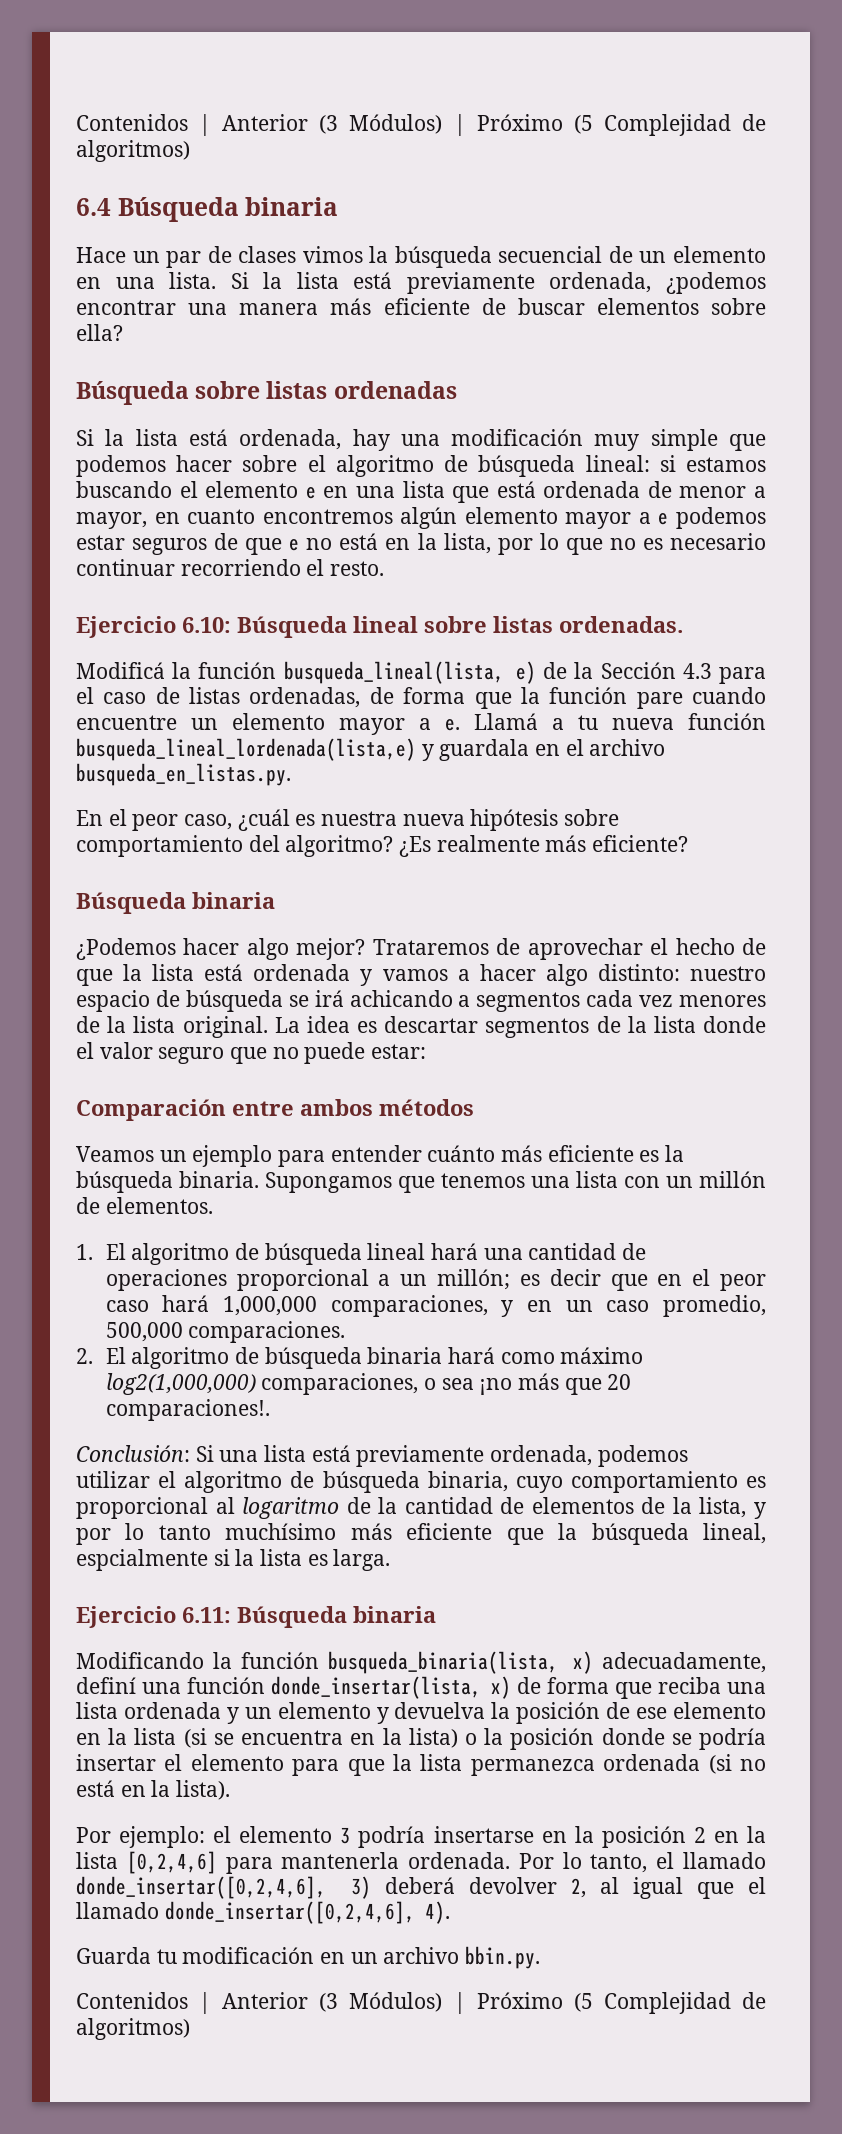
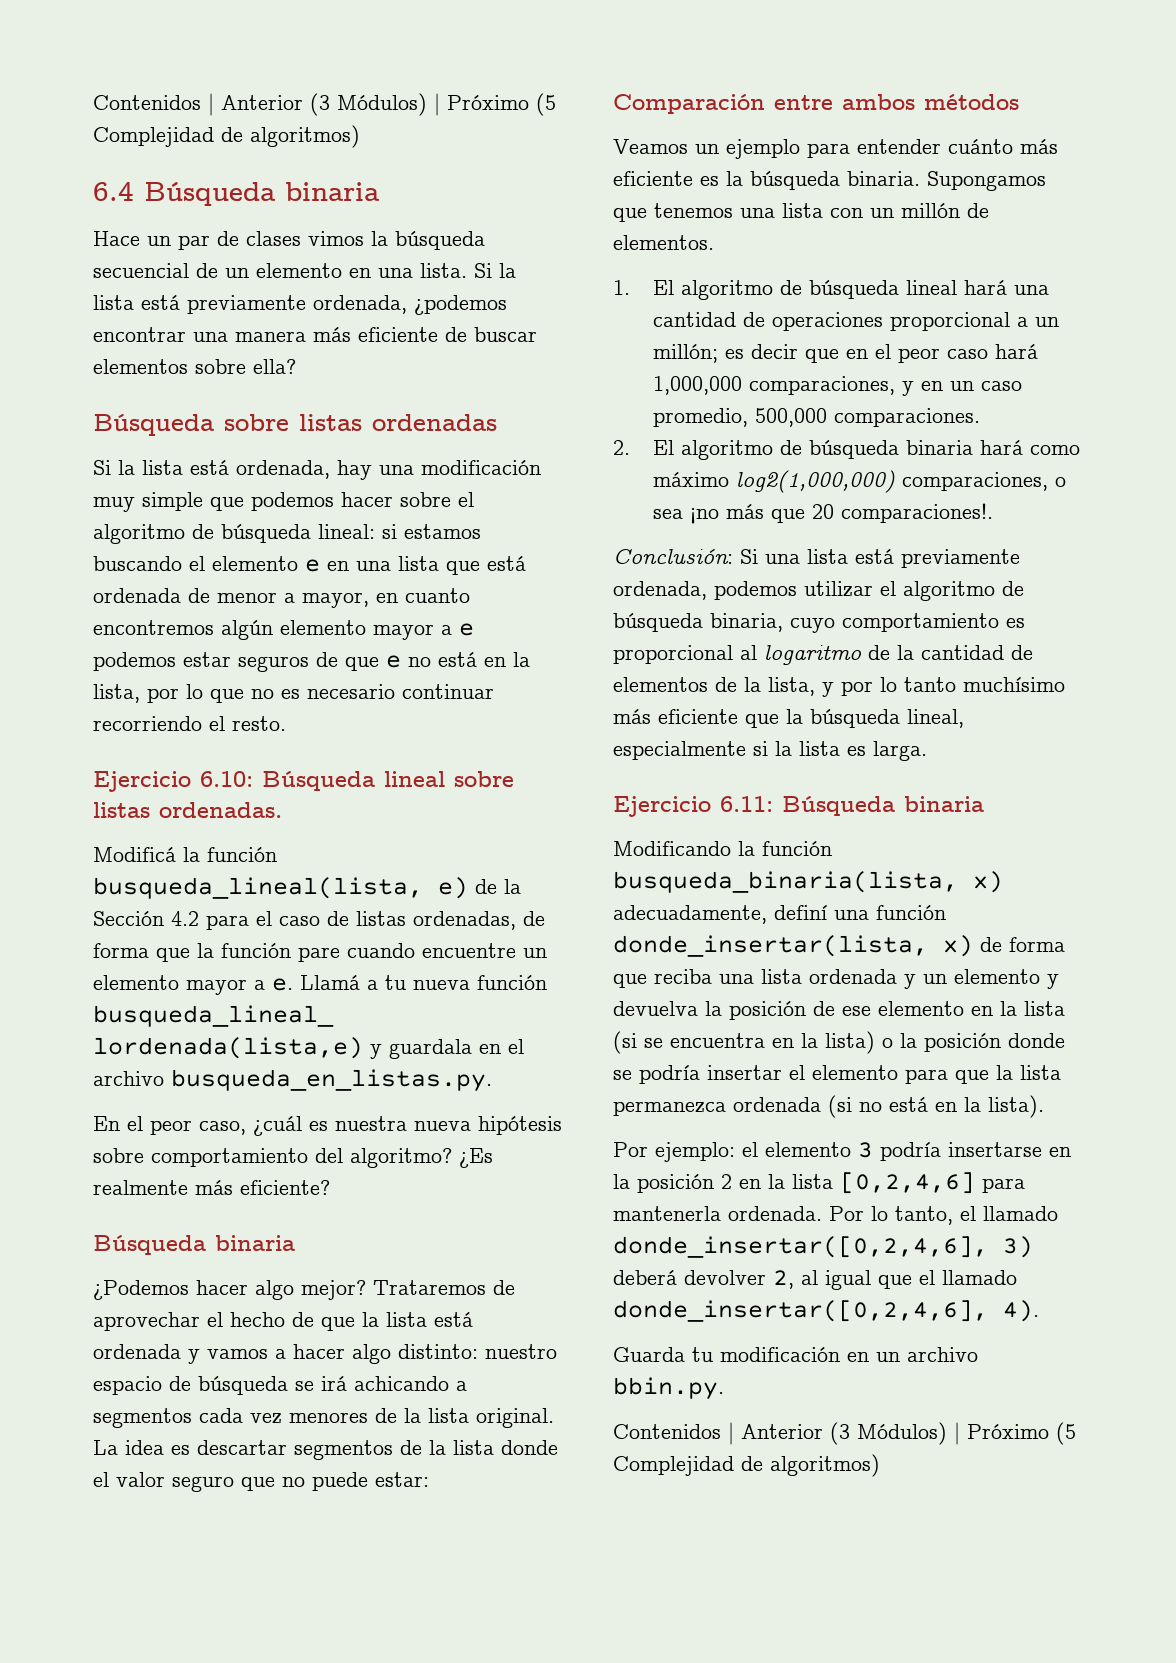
[682,663,712,679] 4.3 -> [171,911,199,926] 4.2
[76,1549,208,1571] espcialmente -> [613,741,746,760] especialmente

